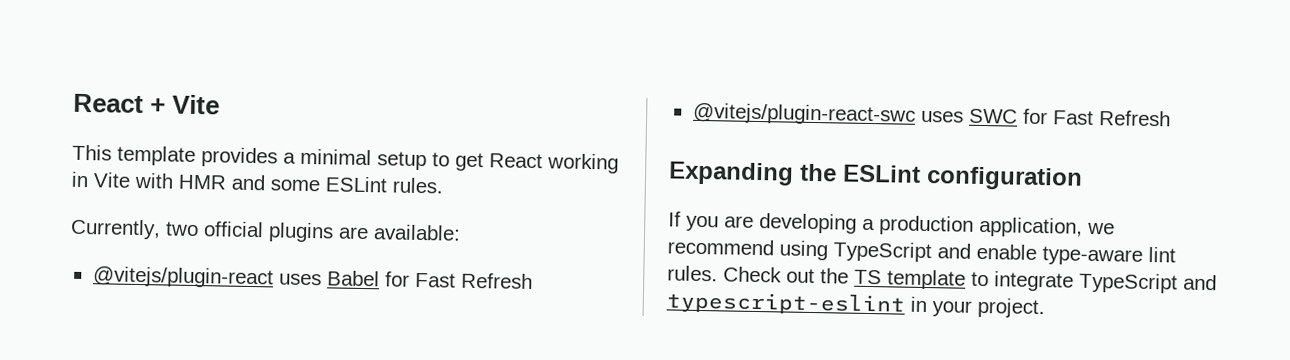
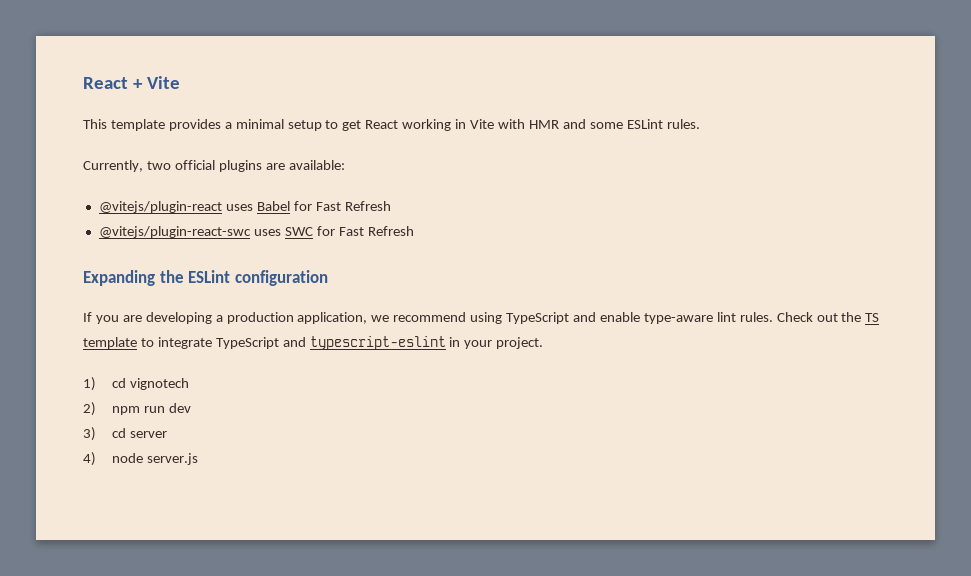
(1045, 308) none -> [83,377,189,391] [83,402,191,416] [83,427,167,441] [83,452,198,466] // 1) cd vignotech // 2) npm run dev // 3) cd server // 4) node server.js

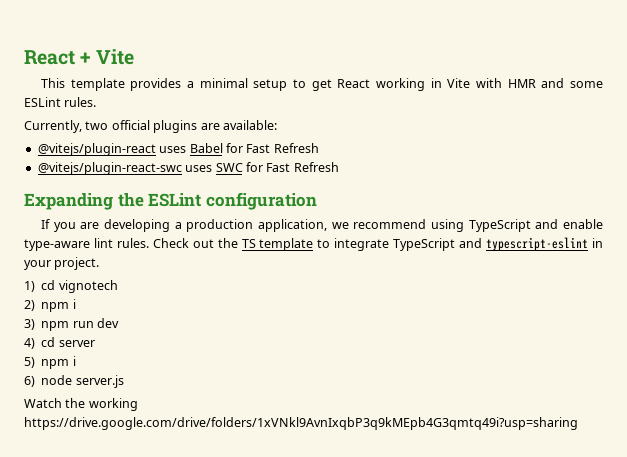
(140, 410) none -> [72,299,76,309] [24,319,70,331] i // 3) npm
[83,427,96,441] 3) -> [24,338,35,349] 4)
[83,452,198,466] 4) node server.js -> [24,356,76,369] [24,375,124,388] [24,398,138,411] [24,417,578,430] 5) npm i // 6) node server.js // Watch the working https://drive.google.com/drive/folders/1xVNkl9AvnIxqbP3q9kMEpb4G3qmtq49i?usp=sharing

